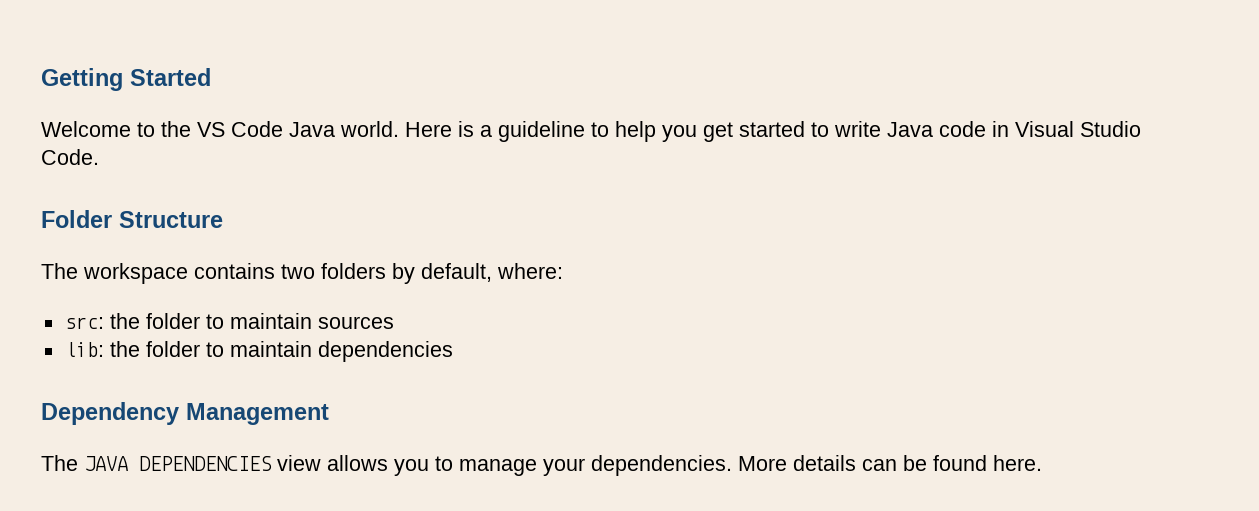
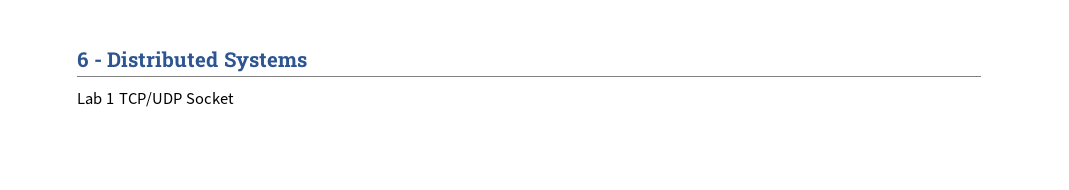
[41,68,211,91] [41,121,1141,142] [41,149,99,165] [41,210,223,228] [41,263,563,284] [64,313,394,329] [64,341,453,362] [41,402,329,425] [41,455,1042,476] Getting Started // Welcome to the VS Code Java world. Here is a guideline to help you get started to write Java code in Visual Studio Code. // Folder Structure // The workspace contains two folders by default, where: // src: the folder to maintain sources // lib: the folder to maintain dependencies // Dependency Management // The JAVA DEPENDENCIES view allows you to manage your dependencies. More details can be found here. -> [77,51,307,72] [77,92,235,107] 6 - Distributed Systems // Lab 1 TCP/UDP Socket

